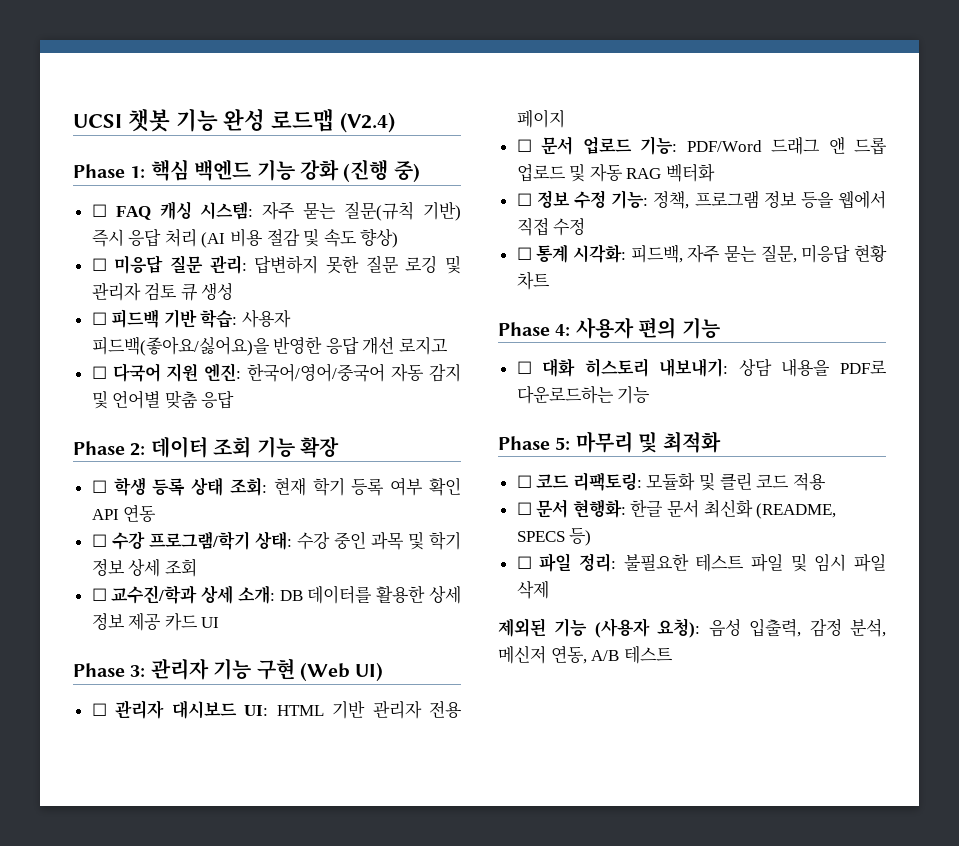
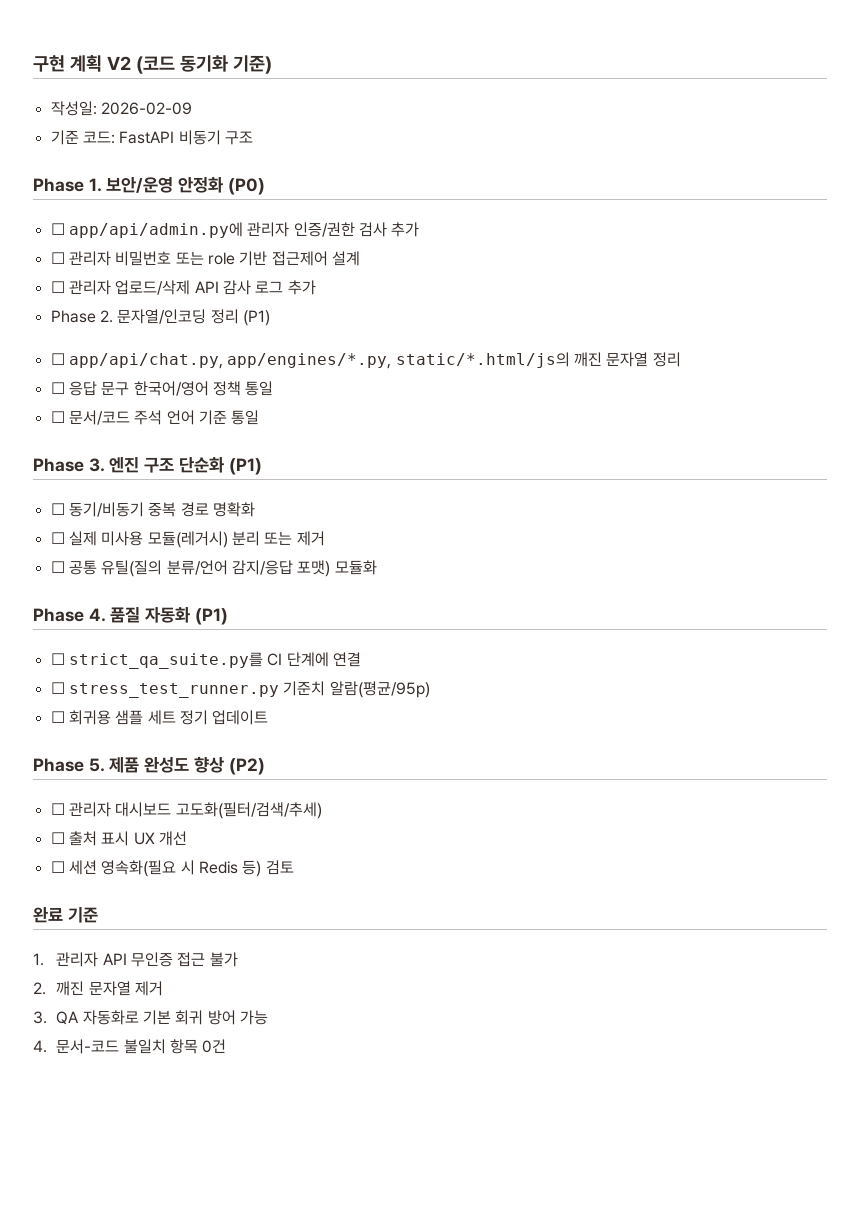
[73,108,396,133] [73,159,420,183] [91,201,461,221] [91,228,399,248] [91,255,461,274] [91,282,234,301] [91,309,292,328] [91,336,449,356] [91,363,461,382] [91,390,235,409] [73,436,339,458] [91,477,461,496] [91,504,157,522] [91,531,462,550] [91,558,197,577] [91,585,462,604] [91,612,220,631] [73,658,384,682] [91,700,463,719] [516,109,565,128] [516,136,887,155] [516,163,716,182] [516,190,886,209] [516,217,586,236] [516,244,887,263] [516,271,550,290] [498,317,720,339] [516,358,887,377] [516,386,651,404] [498,431,721,453] [516,472,826,491] [516,499,837,519] [516,528,592,546] [516,553,886,572] [516,580,549,599] [498,618,886,638] [498,645,673,664] UCSI 챗봇 기능 완성 로드맵 (V2.4) // Phase 1: 핵심 백엔드 기능 강화 (진행 중) // ☐ FAQ 캐싱 시스템: 자주 묻는 질문(규칙 기반) 즉시 응답 처리 (AI 비용 절감 및 속도 향상) // ☐ 미응답 질문 관리: 답변하지 못한 질문 로깅 및 관리자 검토 큐 생성 // ☐ 피드백 기반 학습: 사용자 피드백(좋아요/싫어요)을 반영한 응답 개선 로지고 // ☐ 다국어 지원 엔진: 한국어/영어/중국어 자동 감지 및 언어별 맞춤 응답 // Phase 2: 데이터 조회 기능 확장 // ☐ 학생 등록 상태 조회: 현재 학기 등록 여부 확인 API 연동 // ☐ 수강 프로그램/학기 상태: 수강 중인 과목 및 학기 정보 상세 조회 // ☐ 교수진/학과 상세 소개: DB 데이터를 활용한 상세 정보 제공 카드 UI // Phase 3: 관리자 기능 구현 (Web UI) // ☐ 관리자 대시보드 UI: HTML 기반 관리자 전용 페이지 // ☐ 문서 업로드 기능: PDF/Word 드래그 앤 드롭 업로드 및 자동 RAG 벡터화 // ☐ 정보 수정 기능: 정책, 프로그램 정보 등을 웹에서 직접 수정 // ☐ 통계 시각화: 피드백, 자주 묻는 질문, 미응답 현황 차트 // Phase 4: 사용자 편의 기능 // ☐ 대화 히스토리 내보내기: 상담 내용을 PDF로 다운로드하는 기능 // Phase 5: 마무리 및 최적화 // ☐ 코드 리팩토링: 모듈화 및 클린 코드 적용 // ☐ 문서 현행화: 한글 문서 최신화 (README, SPECS 등) // ☐ 파일 정리: 불필요한 테스트 파일 및 임시 파일 삭제 // 제외된 기능 (사용자 요청): 음성 입출력, 감정 분석, 메신저 연동, A/B 테스트 -> [33,55,272,74] [50,101,192,116] [50,130,253,145] [33,177,265,195] [50,222,420,238] [50,251,360,266] [50,280,316,295] [50,309,270,326] [50,352,681,369] [50,381,274,396] [50,410,260,425] [33,457,262,475] [50,502,255,517] [50,531,325,548] [50,560,377,577] [33,607,228,625] [50,652,361,669] [50,681,430,698] [50,710,269,725] [33,756,265,775] [50,802,322,819] [50,831,187,846] [50,860,294,877] [33,907,98,923] [33,952,238,967] [33,981,163,996] [33,1010,268,1025] [33,1039,227,1054] 구현 계획 V2 (코드 동기화 기준) // 작성일: 2026-02-09 // 기준 코드: FastAPI 비동기 구조 // Phase 1. 보안/운영 안정화 (P0) // ☐ app/api/admin.py에 관리자 인증/권한 검사 추가 // ☐ 관리자 비밀번호 또는 role 기반 접근제어 설계 // ☐ 관리자 업로드/삭제 API 감사 로그 추가 // Phase 2. 문자열/인코딩 정리 (P1) // ☐ app/api/chat.py, app/engines/*.py, static/*.html/js의 깨진 문자열 정리 // ☐ 응답 문구 한국어/영어 정책 통일 // ☐ 문서/코드 주석 언어 기준 통일 // Phase 3. 엔진 구조 단순화 (P1) // ☐ 동기/비동기 중복 경로 명확화 // ☐ 실제 미사용 모듈(레거시) 분리 또는 제거 // ☐ 공통 유틸(질의 분류/언어 감지/응답 포맷) 모듈화 // Phase 4. 품질 자동화 (P1) // ☐ strict_qa_suite.py를 CI 단계에 연결 // ☐ stress_test_runner.py 기준치 알람(평균/95p) // ☐ 회귀용 샘플 세트 정기 업데이트 // Phase 5. 제품 완성도 향상 (P2) // ☐ 관리자 대시보드 고도화(필터/검색/추세) // ☐ 출처 표시 UX 개선 // ☐ 세션 영속화(필요 시 Redis 등) 검토 // 완료 기준 // 1. 관리자 API 무인증 접근 불가 // 2. 깨진 문자열 제거 // 3. QA 자동화로 기본 회귀 방어 가능 // 4. 문서-코드 불일치 항목 0건

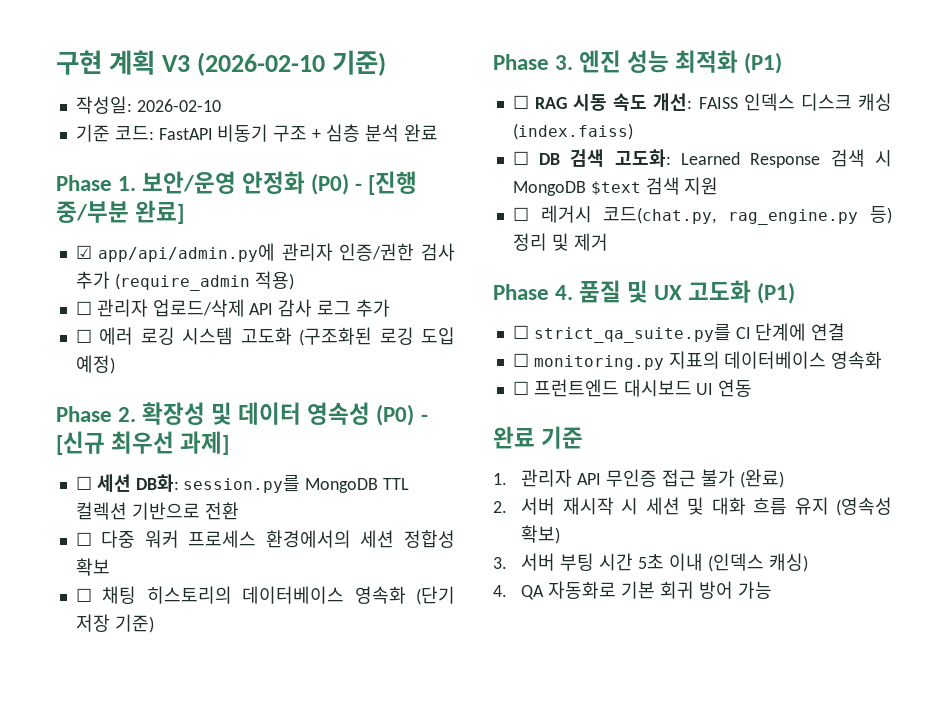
[106,55,228,74] V2 (코드 동기화 -> [161,52,325,76] V3 (2026-02-10
[100,102,192,115] 2026-02-09 -> [136,99,221,112] 2026-02-10
(253, 138) none -> [312,124,438,142] + 심층 분석 완료
[50,223,65,235] // ☐ -> [355,171,418,195] [56,200,185,224] [75,245,92,259] - [진행 중/부분 완료] // ☑
[50,251,360,266] // ☐ 관리자 비밀번호 또는 role 기반 접근제어 설계 -> [114,271,294,291] (require_admin 적용)
[50,309,270,326] [50,352,681,369] [50,381,274,396] [50,410,260,425] Phase 2. 문자열/인코딩 정리 (P1) // ☐ app/api/chat.py, app/engines/*.py, static/*.html/js의 깨진 문자열 정리 // ☐ 응답 문구 한국어/영어 정책 통일 // ☐ 문서/코드 주석 언어 기준 통일 -> [75,327,455,346] [75,355,115,374] [56,402,428,426] [56,431,230,455] [75,474,410,493] [75,502,239,520] [75,530,456,548] [75,558,110,576] [75,586,455,605] [75,614,154,633] ☐ 에러 로깅 시스템 고도화 (구조화된 로깅 도입 예정) // Phase 2. 확장성 및 데이터 영속성 (P0) - [신규 최우선 과제] // ☐ 세션 DB화: session.py를 MongoDB TTL 컬렉션 기반으로 전환 // ☐ 다중 워커 프로세스 환경에서의 세션 정합성 확보 // ☐ 채팅 히스토리의 데이터베이스 영속화 (단기 저장 기준)
[144,457,262,475] [50,502,255,517] [50,531,325,548] [50,560,377,577] 구조 단순화 (P1) // ☐ 동기/비동기 중복 경로 명확화 // ☐ 실제 미사용 모듈(레거시) 분리 또는 제거 // ☐ 공통 유틸(질의 분류/언어 감지/응답 포맷) 모듈화 -> [627,50,783,74] [512,93,892,111] [512,123,633,140] [512,149,892,168] [512,177,719,196] [512,205,892,225] [512,233,608,251] 성능 최적화 (P1) // ☐ RAG 시동 속도 개선: FAISS 인덱스 디스크 캐싱 (index.faiss) // ☐ DB 검색 고도화: Learned Response 검색 시 MongoDB $text 검색 지원 // ☐ 레거시 코드(chat.py, rag_engine.py 등) 정리 및 제거
[145,607,191,623] 자동화 -> [627,280,752,303] 및 UX 고도화
[68,681,430,698] [50,710,269,725] [33,756,265,775] [50,802,322,819] [50,831,187,846] [50,860,294,877] stress_test_runner.py 기준치 알람(평균/95p) // ☐ 회귀용 샘플 세트 정기 업데이트 // Phase 5. 제품 완성도 향상 (P2) // ☐ 관리자 대시보드 고도화(필터/검색/추세) // ☐ 출처 표시 UX 개선 // ☐ 세션 영속화(필요 시 Redis 등) 검토 -> [533,351,883,370] [512,379,753,397] monitoring.py 지표의 데이터베이스 영속화 // ☐ 프런트엔드 대시보드 UI 연동
[33,981,163,996] [33,1011,47,1024] // 2. 깨진 문자열 제거 // 3. -> [739,469,784,488] [493,497,892,516] [521,525,561,544] [493,553,808,572] [493,585,507,597] (완료) // 2. 서버 재시작 시 세션 및 대화 흐름 유지 (영속성 확보) // 3. 서버 부팅 시간 5초 이내 (인덱스 캐싱) // 4.
[33,1039,227,1054] // 4. 문서-코드 불일치 항목 0건 -> (772, 590) none

